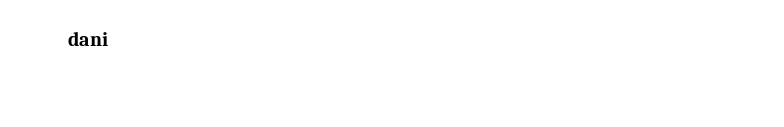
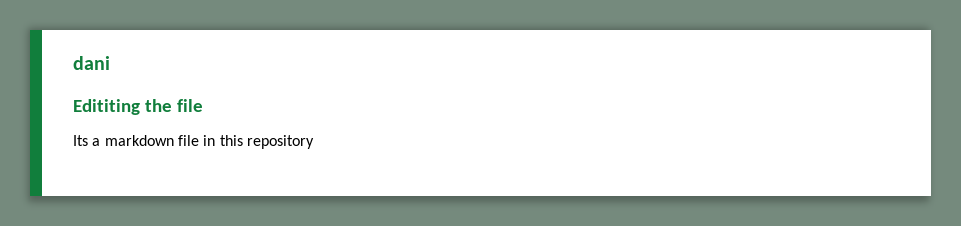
(108, 38) none -> [73,99,203,115] [73,135,314,149] // Edititing the file // Its a markdown file in this repository

